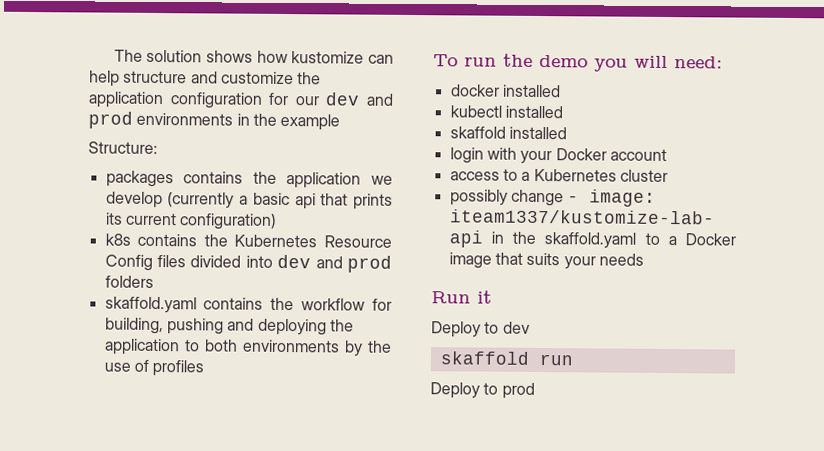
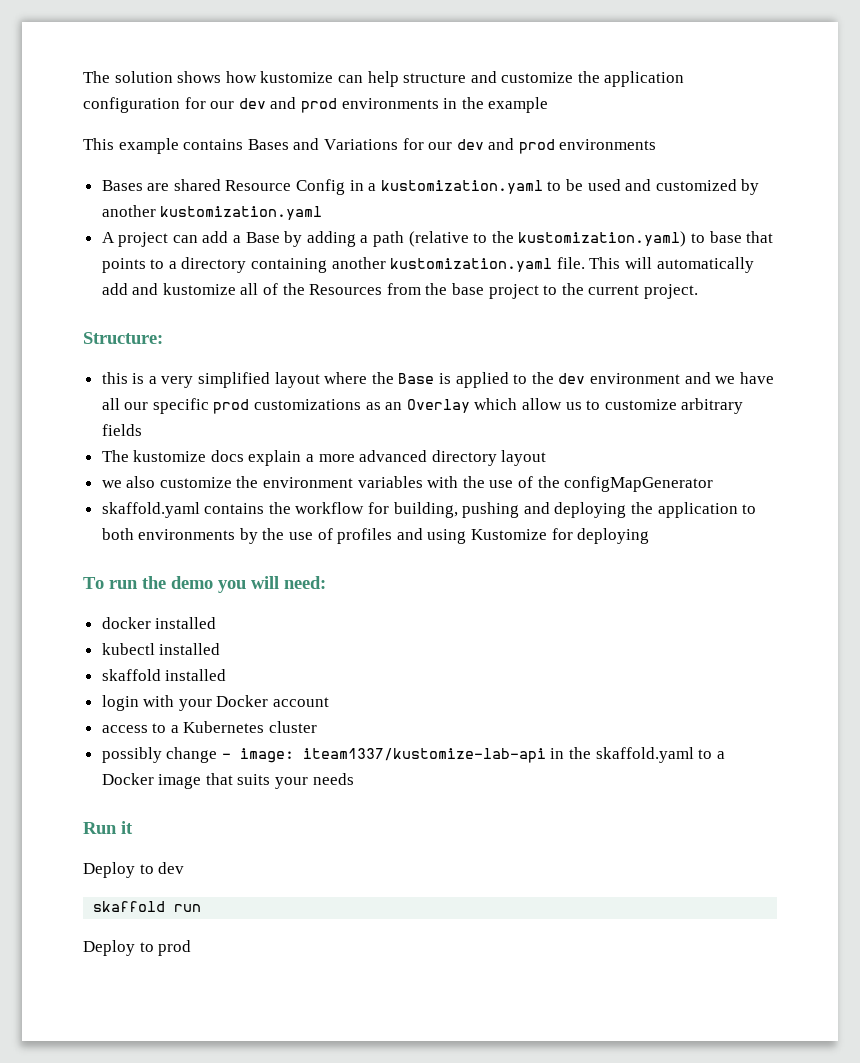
[88,141,158,154] [105,170,393,189] [105,191,393,210] [104,212,278,230] [104,233,392,248] [104,254,392,273] [104,275,154,288] Structure: // packages contains the application we develop (currently a basic api that prints its current configuration) // k8s contains the Kubernetes Resource Config files divided into dev and prod folders -> [83,138,657,154] [101,179,760,195] [101,205,323,220] [101,231,774,247] [101,257,754,273] [101,283,698,299] [83,332,163,344] [101,372,774,388] [101,398,744,414] [101,424,142,436] [101,450,547,466] [101,476,714,492] This example contains Bases and Variations for our dev and prod environments // Bases are shared Resource Config in a kustomization.yaml to be used and customized by another kustomization.yaml // A project can add a Base by adding a path (relative to the kustomization.yaml) to base that points to a directory containing another kustomization.yaml file. This will automatically add and kustomize all of the Resources from the base project to the current project. // Structure: // this is a very simplified layout where the Base is applied to the dev environment and we have all our specific prod customizations as an Overlay which allow us to customize arbitrary fields // The kustomize docs explain a more advanced directory layout // we also customize the environment variables with the use of the configMapGenerator
(205, 368) none -> [396,528,650,544] and using Kustomize for deploying

